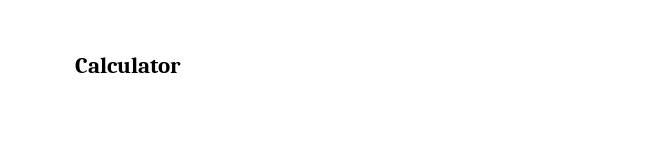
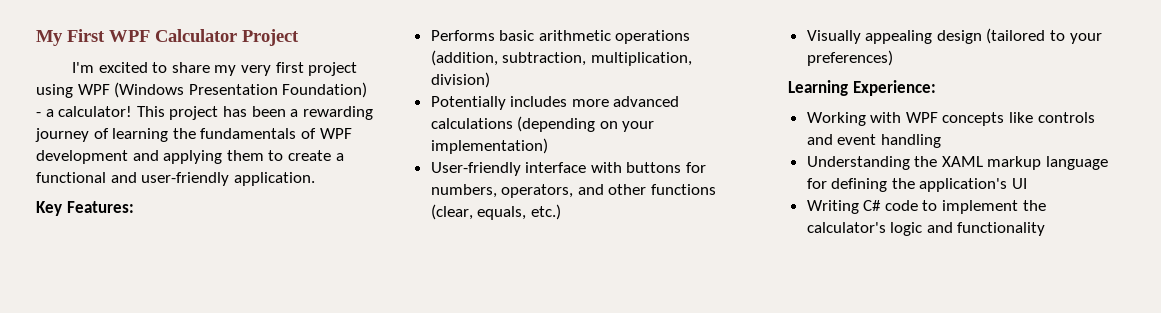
[75,57,181,73] Calculator -> [36,29,299,46] [72,62,358,76] [36,82,368,98] [36,106,373,120] [35,128,352,142] [36,150,344,164] [36,172,315,186] [36,201,134,216] [430,30,691,44] [430,50,692,66] [430,72,490,88] [430,96,680,110] [430,116,655,132] [430,138,548,154] [430,162,707,176] [430,184,717,198] [430,204,561,220] [806,28,1102,44] [806,50,893,66] [788,80,936,96] [806,112,1095,126] [806,134,941,148] [806,156,1109,170] [806,178,1028,192] [806,200,1046,214] [806,222,1046,236] My First WPF Calculator Project // I'm excited to share my very first project using WPF (Windows Presentation Foundation) - a calculator! This project has been a rewarding journey of learning the fundamentals of WPF development and applying them to create a functional and user-friendly application. // Key Features: // Performs basic arithmetic operations (addition, subtraction, multiplication, division) // Potentially includes more advanced calculations (depending on your implementation) // User-friendly interface with buttons for numbers, operators, and other functions (clear, equals, etc.) // Visually appealing design (tailored to your preferences) // Learning Experience: // Working with WPF concepts like controls and event handling // Understanding the XAML markup language for defining the application's UI // Writing C# code to implement the calculator's logic and functionality

